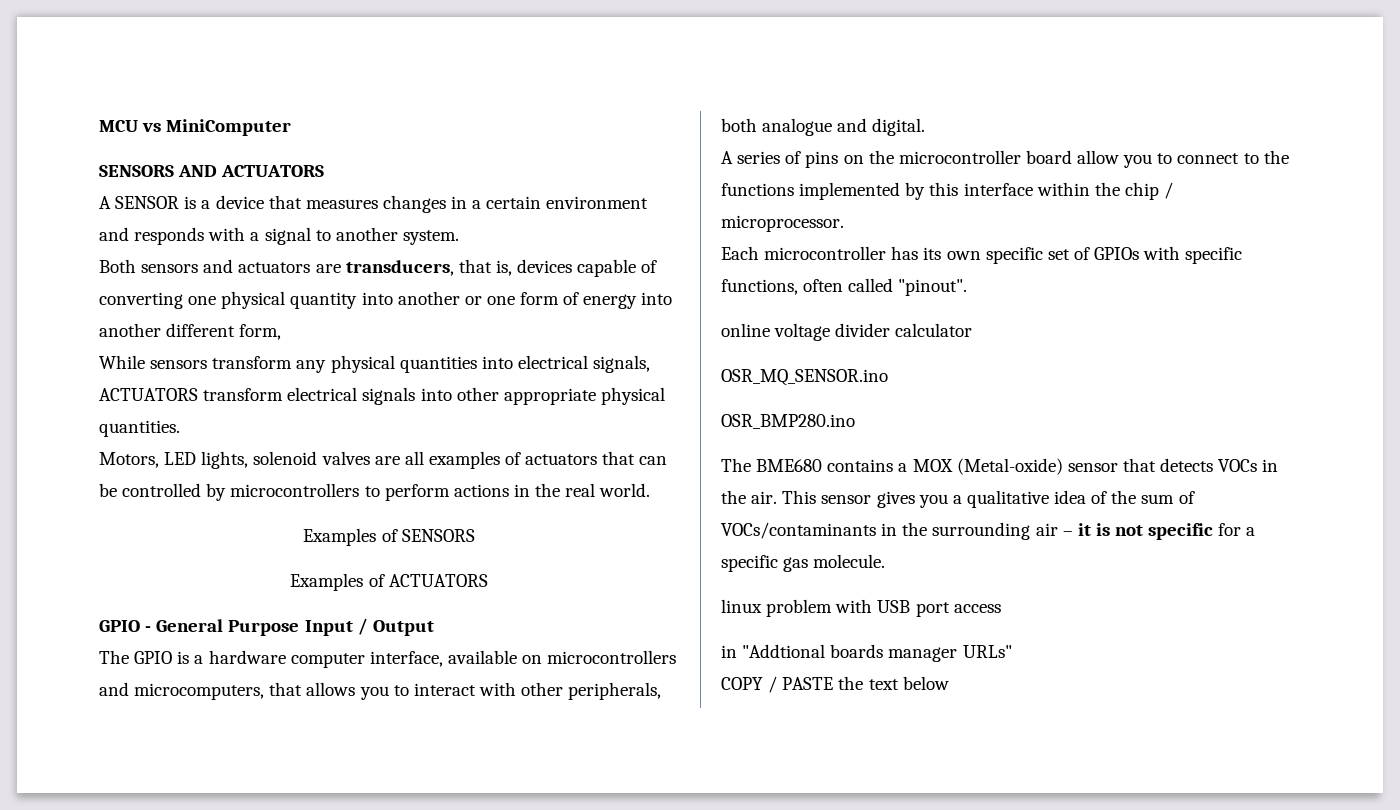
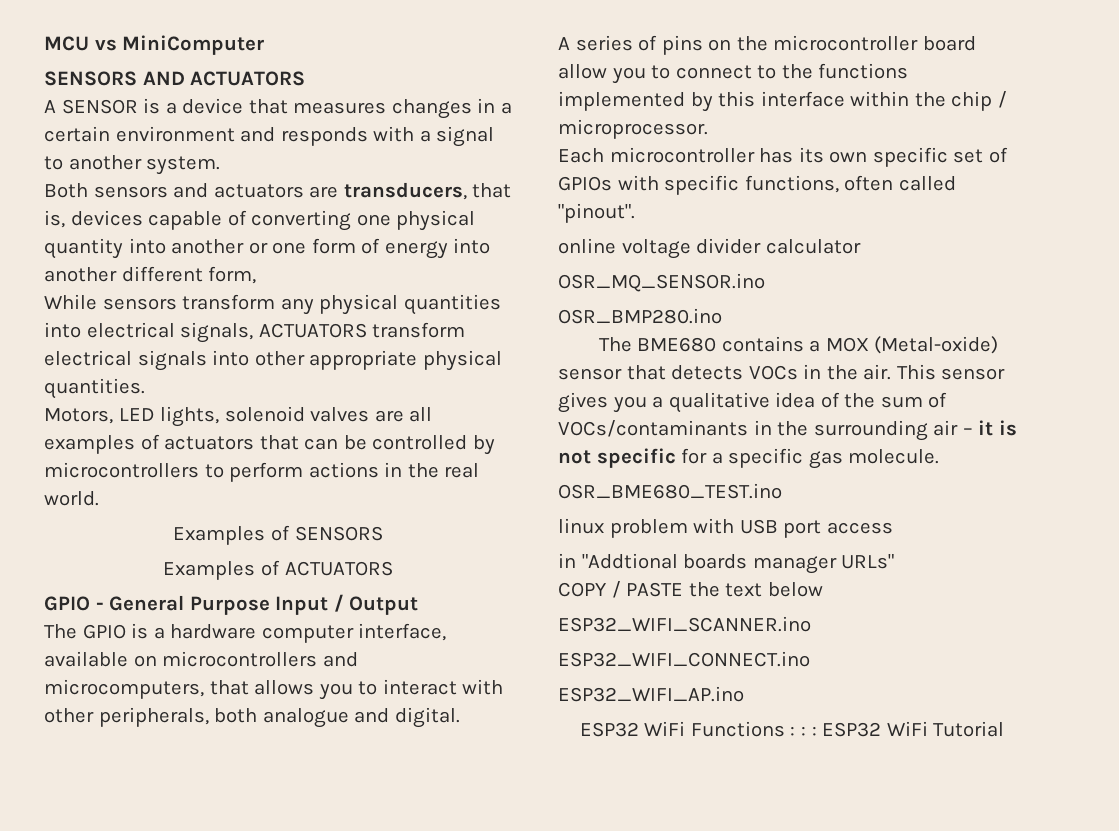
(886, 561) none -> [558,483,782,499] // OSR_BME680_TEST.ino
(949, 683) none -> [558,616,811,632] [558,651,810,667] [558,686,744,702] [579,721,1005,737] // ESP32_WIFI_SCANNER.ino // ESP32_WIFI_CONNECT.ino // ESP32_WIFI_AP.ino // ESP32 WiFi Functions : : : ESP32 WiFi Tutorial

